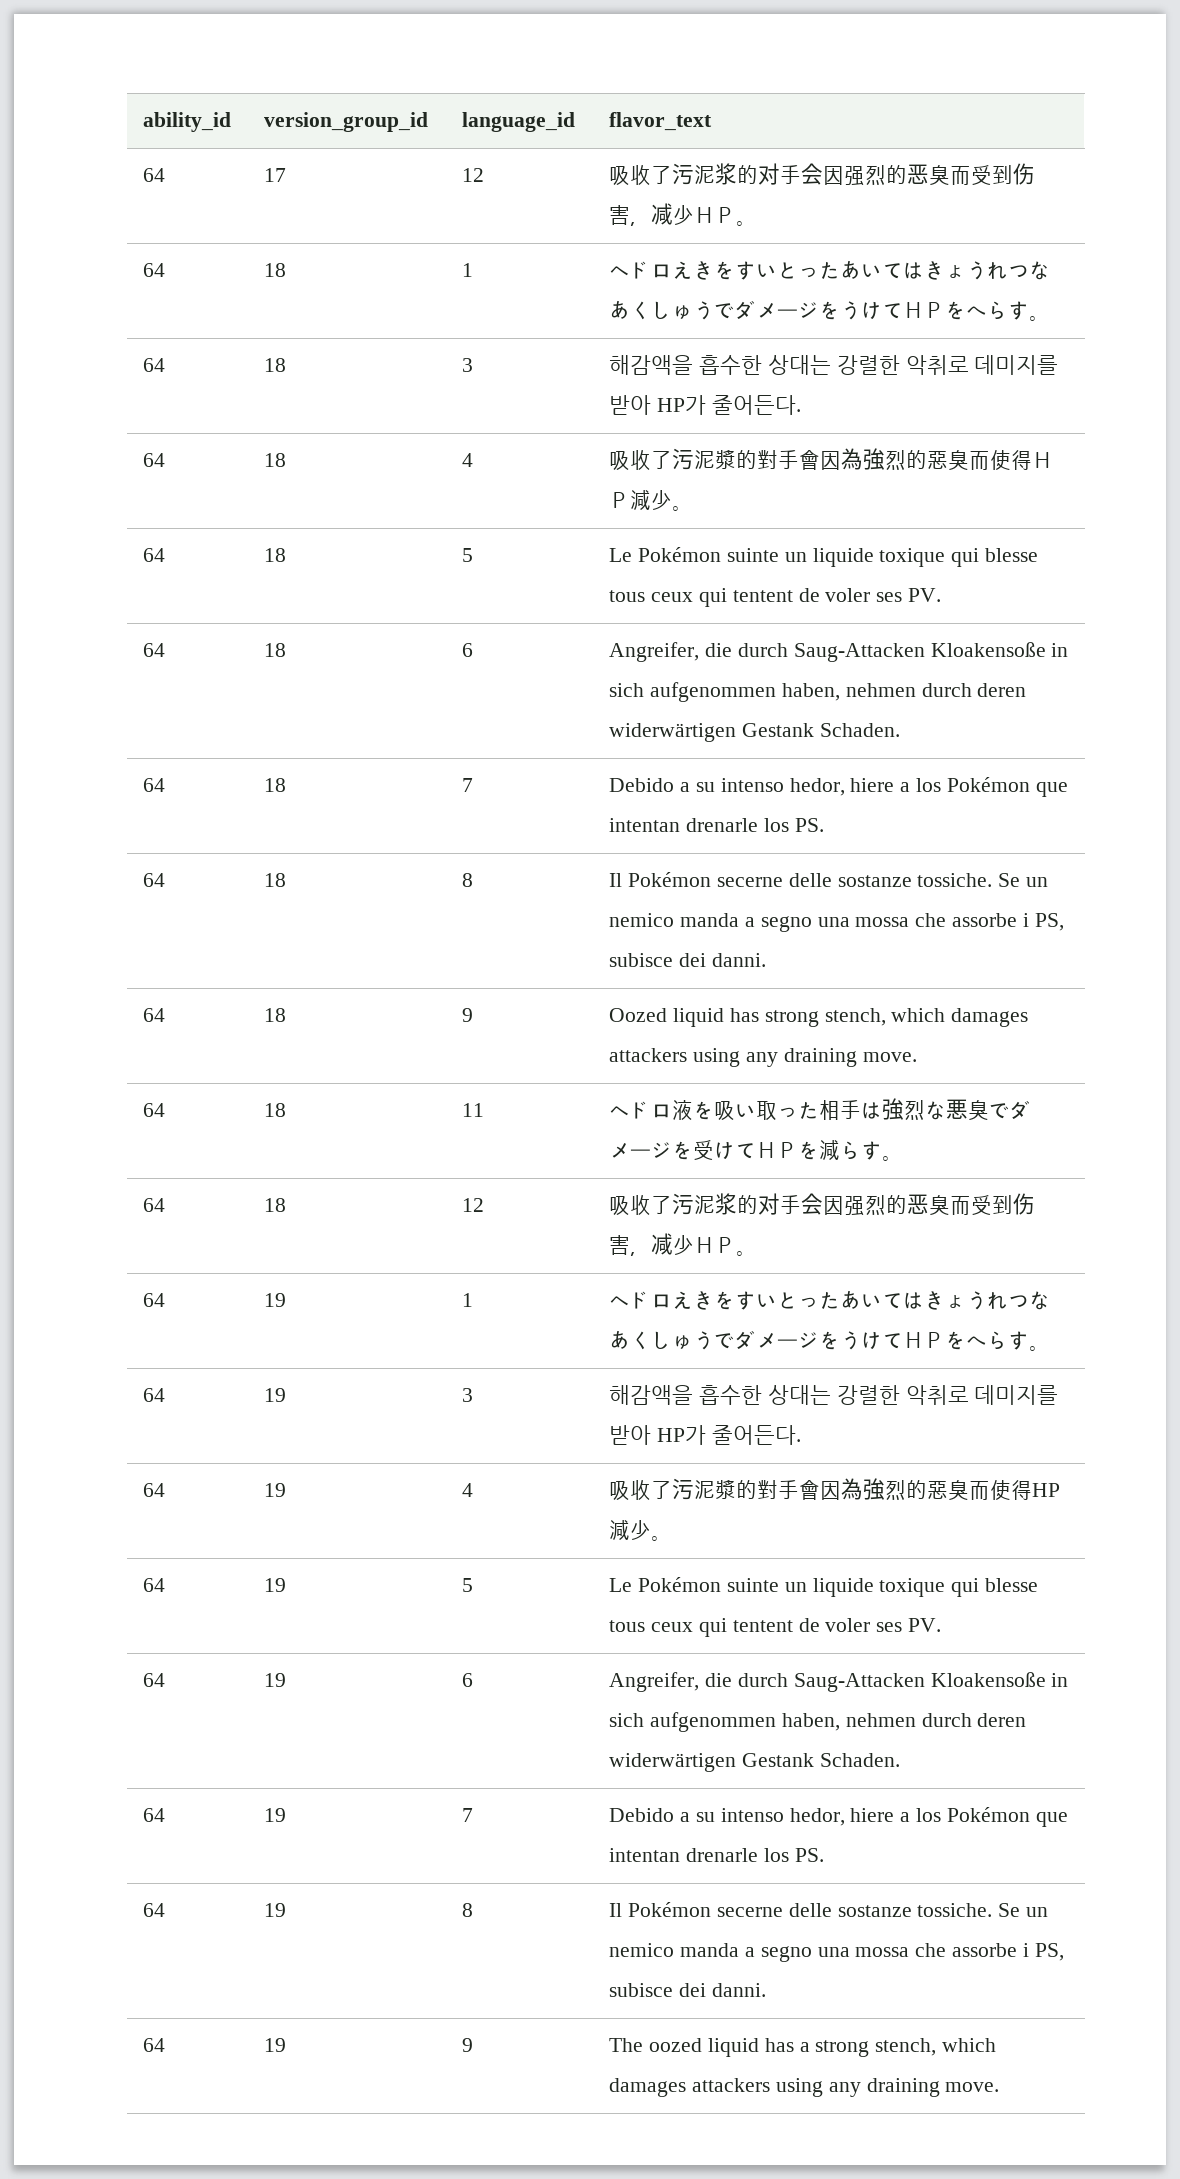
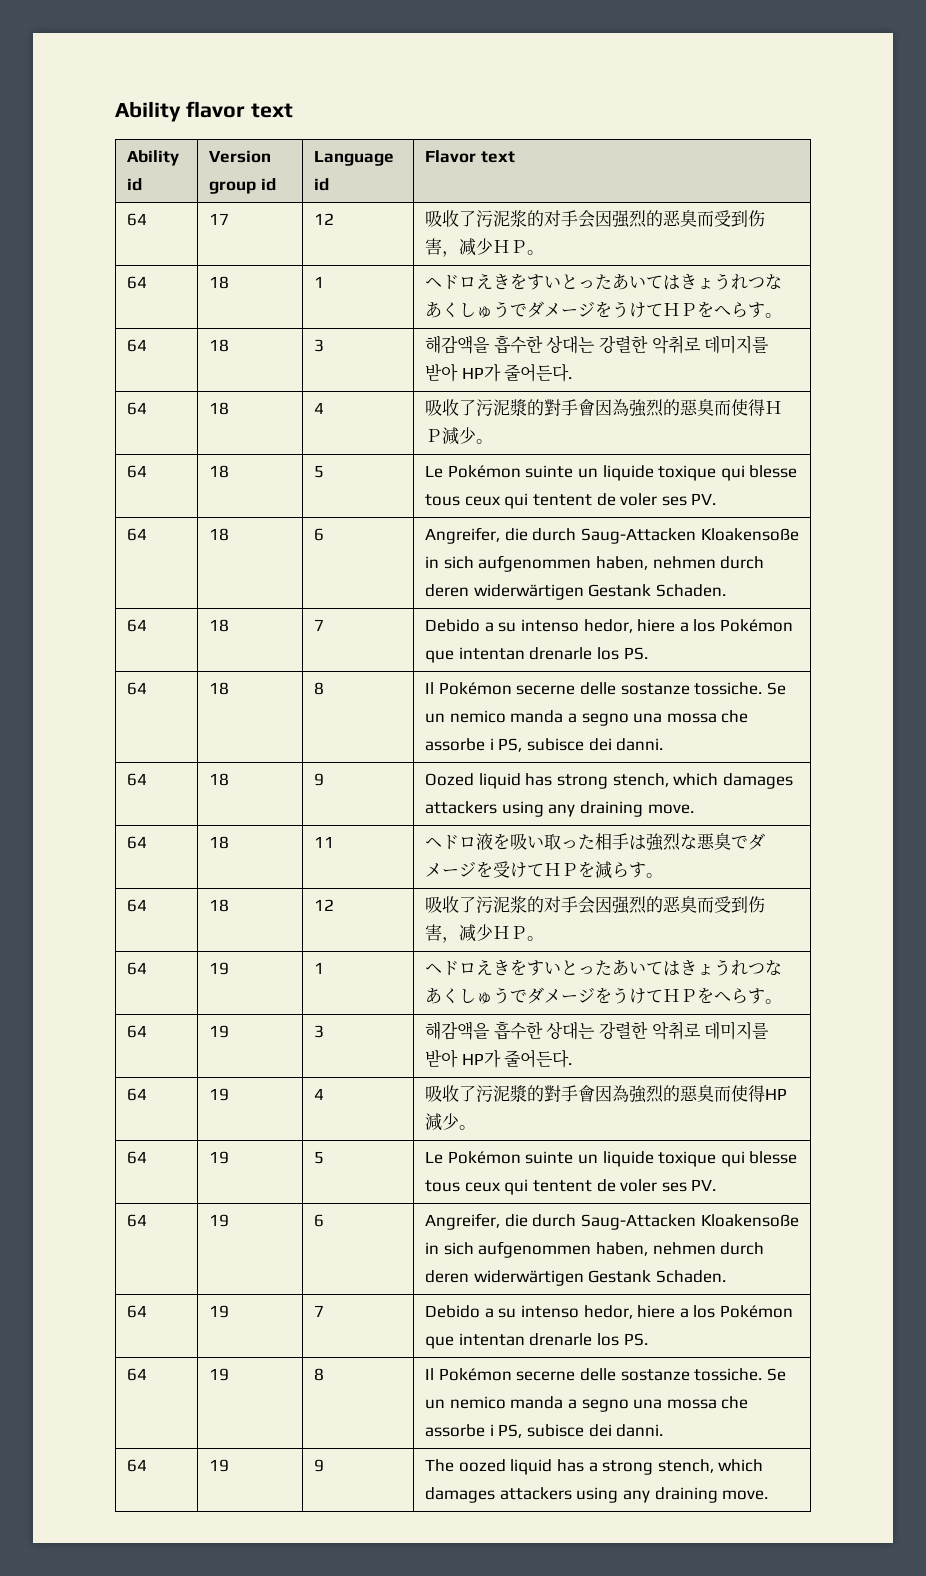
[143,112,232,132] [264,112,429,132] [462,112,576,132] [609,112,713,131] ability_id | version_group_id | language_id | flavor_text -> [115,101,293,122] [127,150,180,166] [127,178,143,191] [209,150,272,163] [209,178,276,194] [314,150,395,166] [314,178,330,191] [425,150,515,163] Ability flavor text // Ability id | Version group id | Language id | Flavor text

